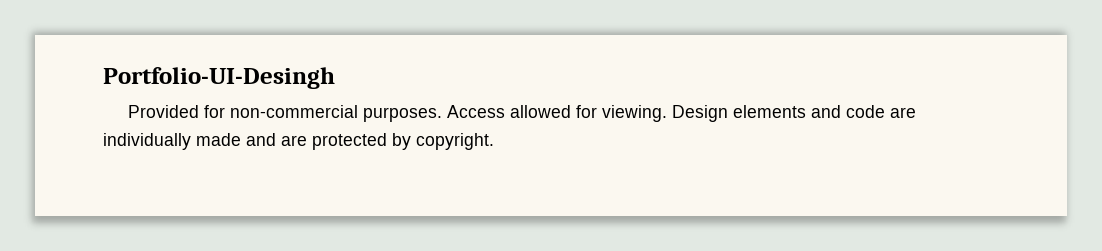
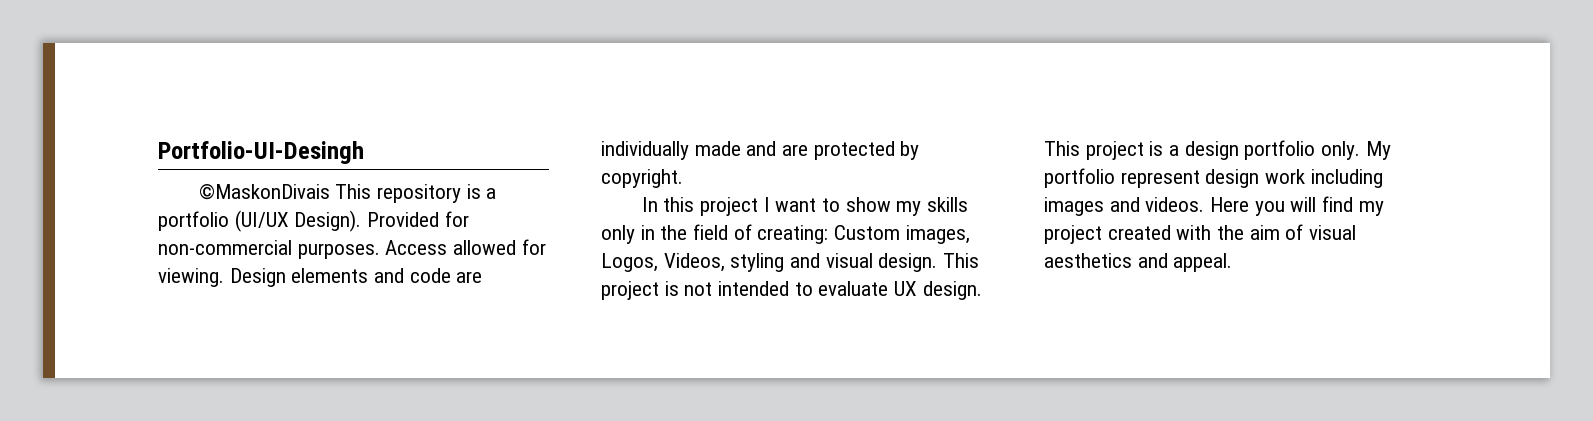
(335, 78) none -> [198,184,497,203] [158,210,362,232] ©MaskonDivais This repository is a portfolio (UI/UX Design).
(494, 141) none -> [641,197,969,216] [601,224,970,244] [601,253,980,272] [601,281,982,300] [1044,140,1391,160] [1044,168,1383,188] [1044,196,1384,216] [1044,224,1357,244] [1044,253,1233,272] // In this project I want to show my skills only in the field of creating: Custom images, Logos, Videos, styling and visual design. This project is not intended to evaluate UX design. This project is a design portfolio only. My portfolio represent design work including images and videos. Here you will find my project created with the aim of visual aesthetics and appeal.

